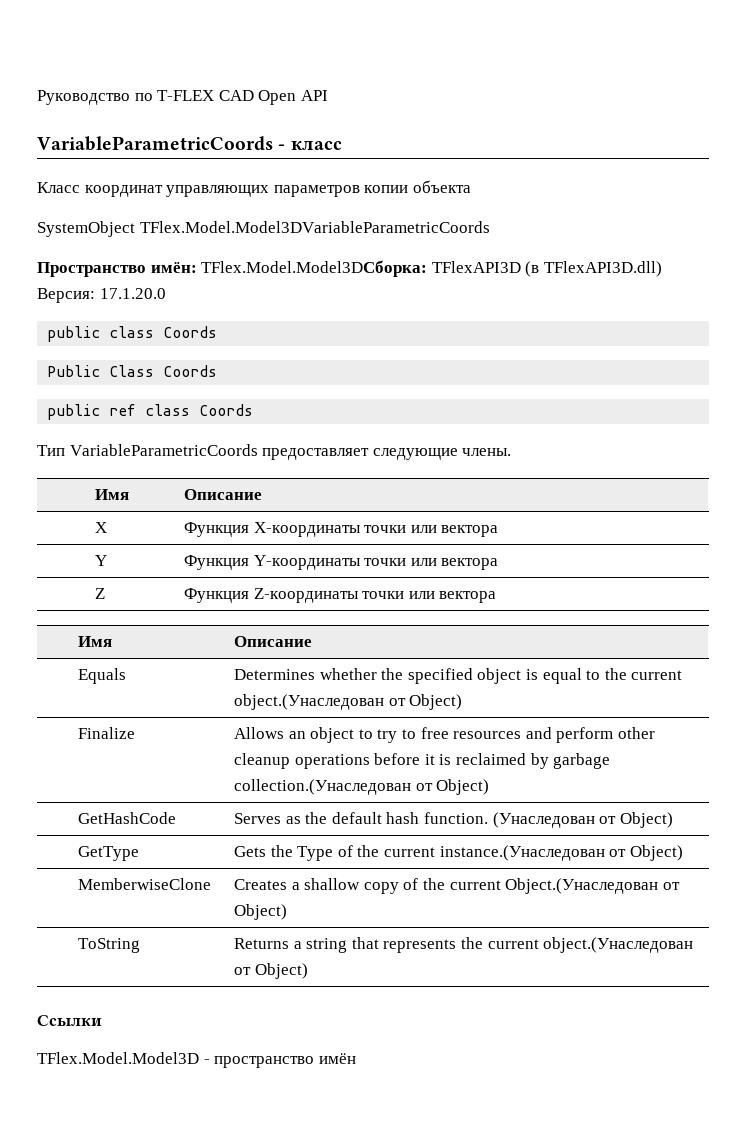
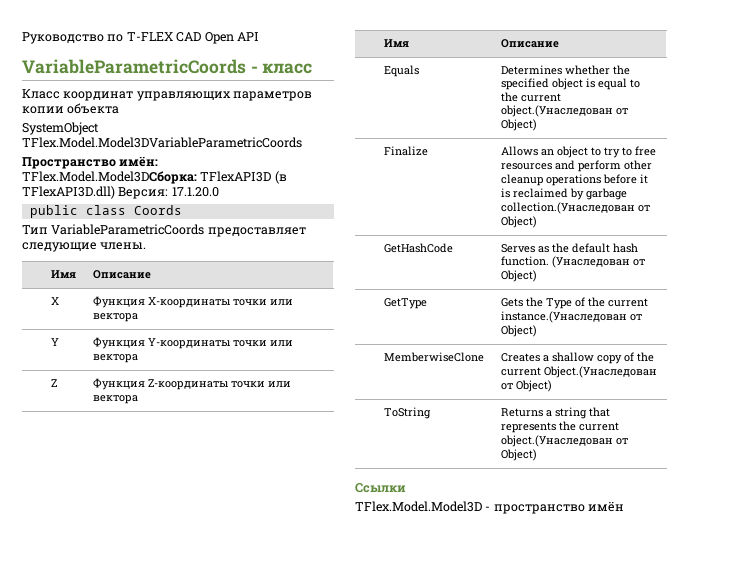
[47,365,218,377] [47,404,254,420] // Public Class Coords // public ref class Coords -> (182, 210) none

